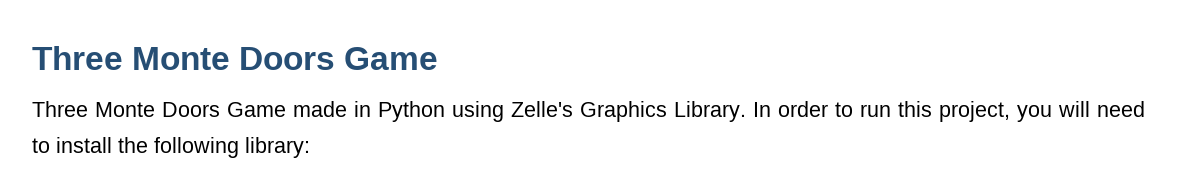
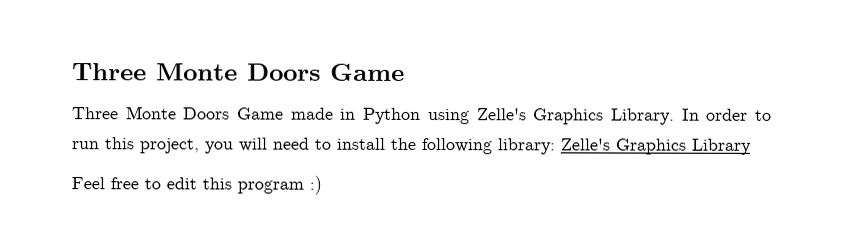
(310, 147) none -> [560,138,751,155] [71,175,322,195] Zelle's Graphics Library // Feel free to edit this program :)

